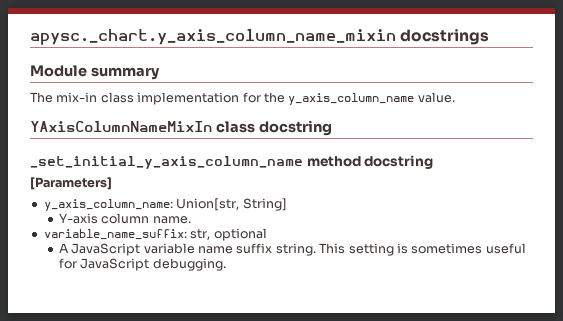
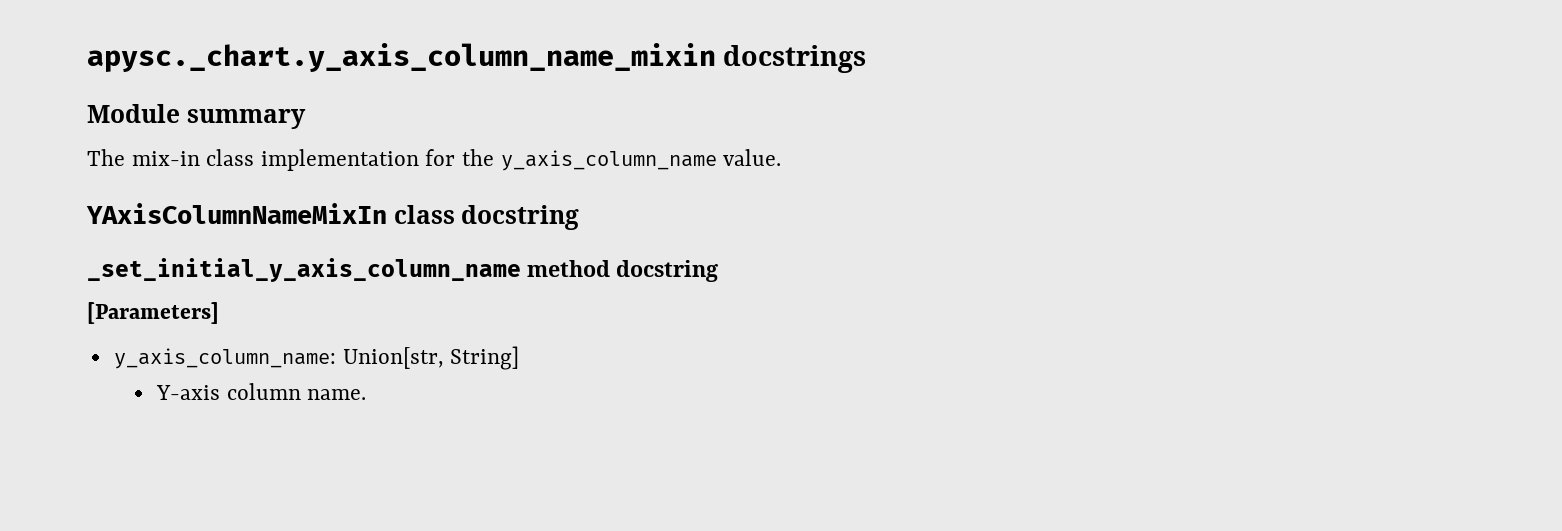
[43,228,267,241] [58,243,526,256] [58,258,226,271] // variable_name_suffix: str, optional // A JavaScript variable name suffix string. This setting is sometimes useful for JavaScript debugging. -> (367, 394) none

